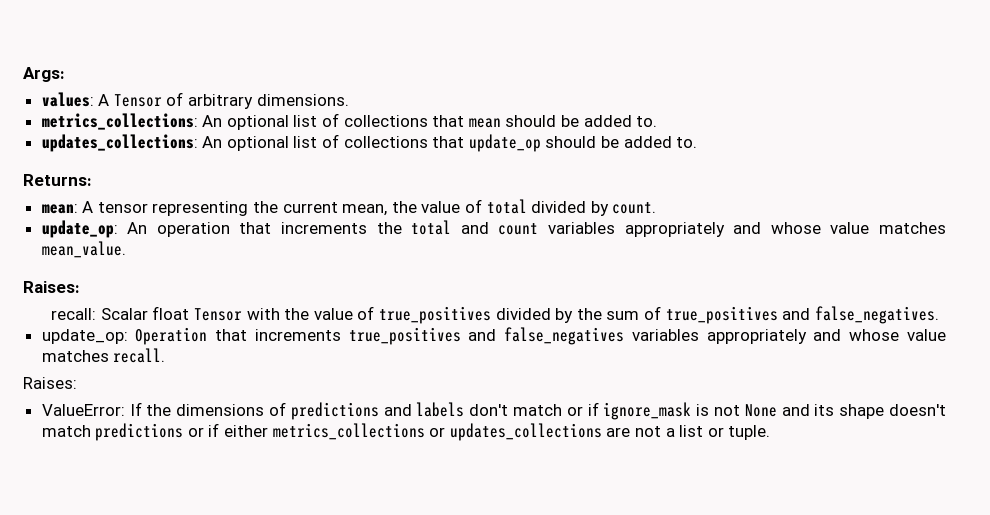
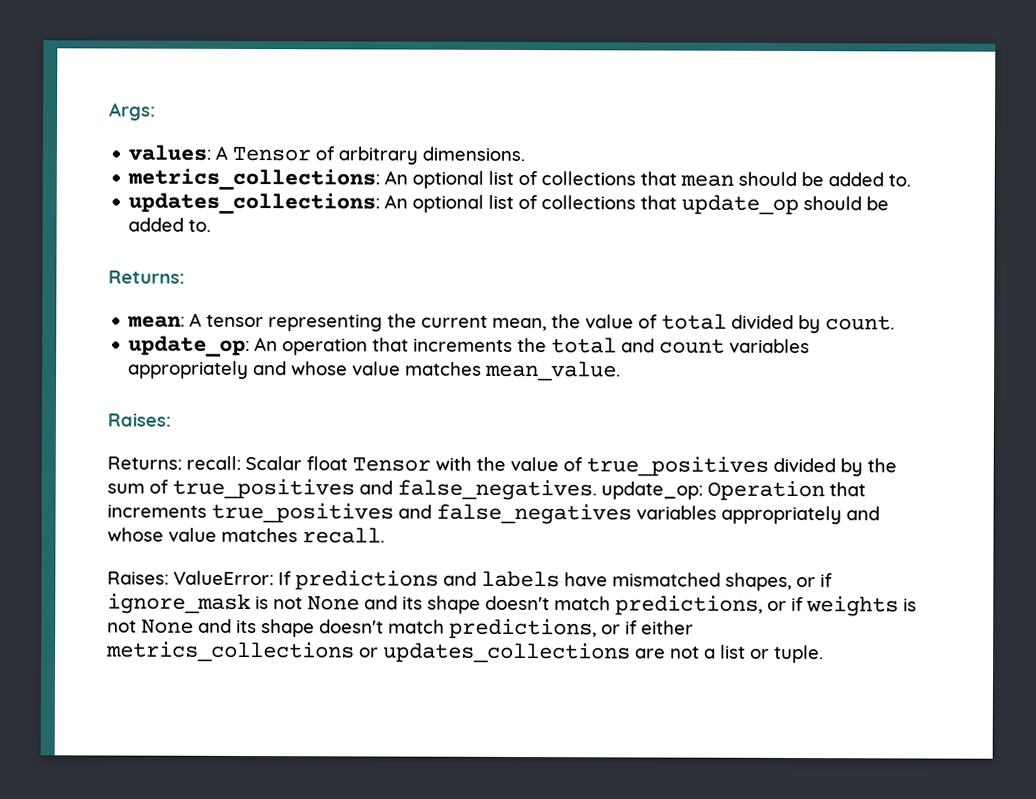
(80, 287) none -> [107,456,182,470] Returns:
(939, 315) // -> (597, 490) none
(77, 383) // -> (169, 578) none
[146,402,562,420] the dimensions of predictions and labels don't match -> [295,570,792,592] predictions and labels have mismatched shapes,
[95,423,184,441] predictions -> [615,595,917,617] [107,618,597,640] predictions, or if weights is not None and its shape doesn't match predictions,

